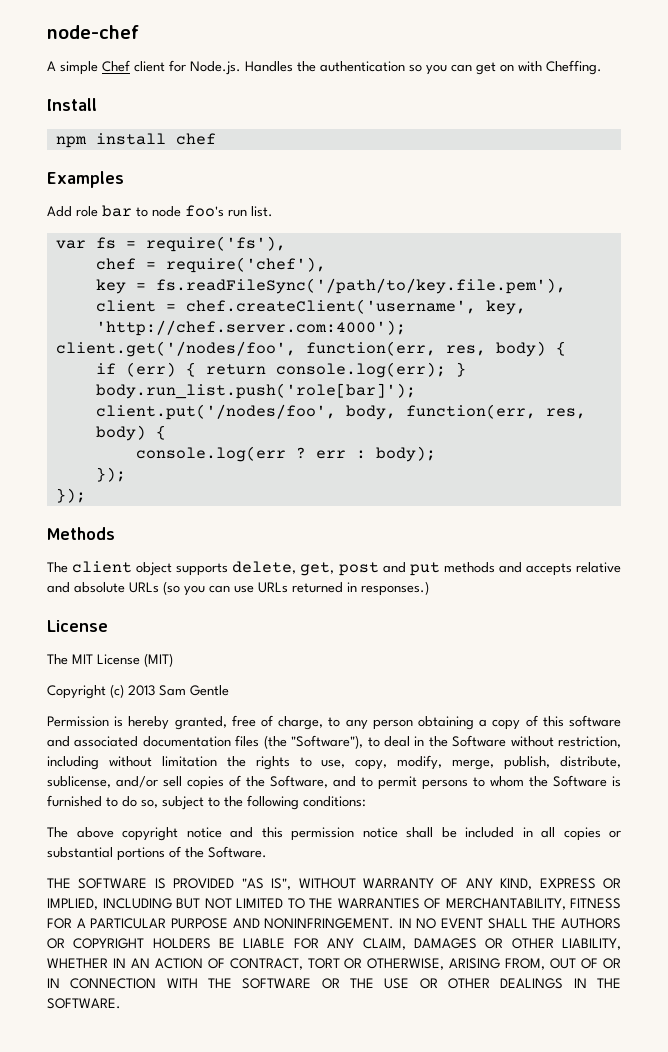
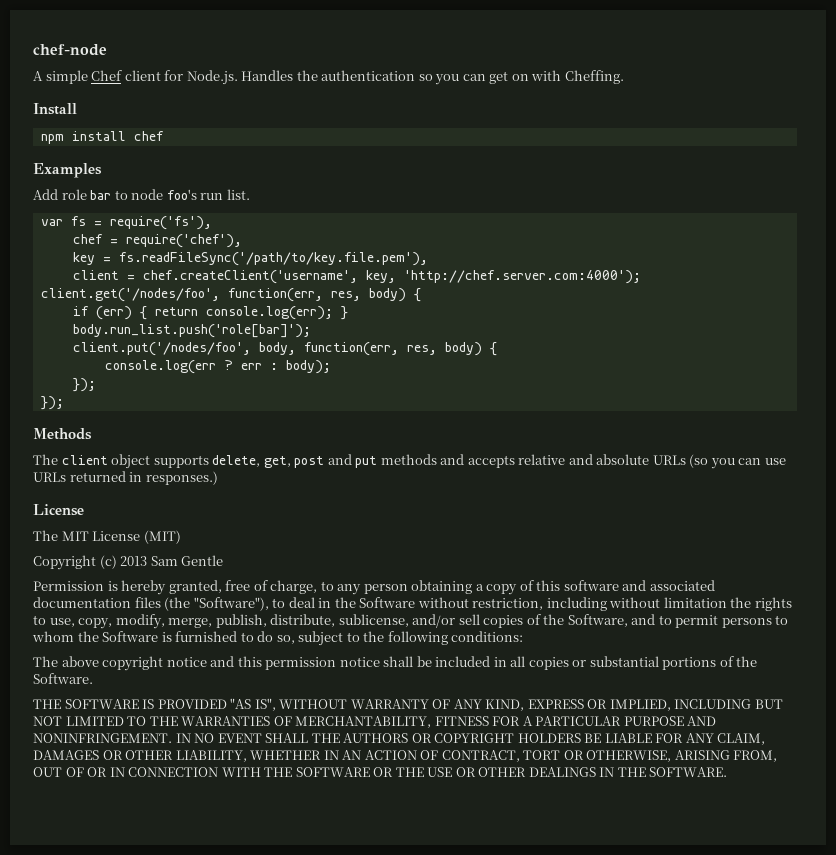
[47,25,139,39] node-chef -> [33,44,107,56] chef-node

